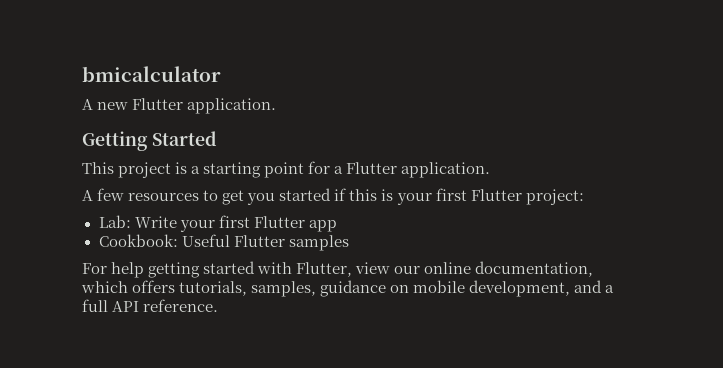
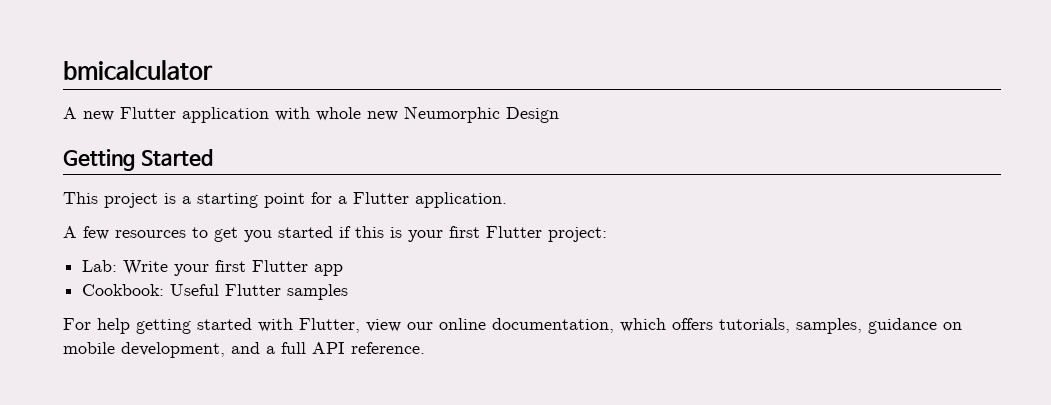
[187,98,277,114] application. -> [182,106,559,123] application with whole new Neumorphic Design

